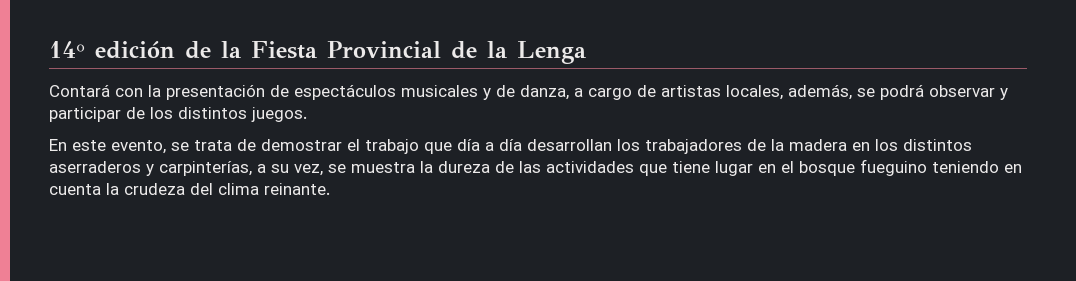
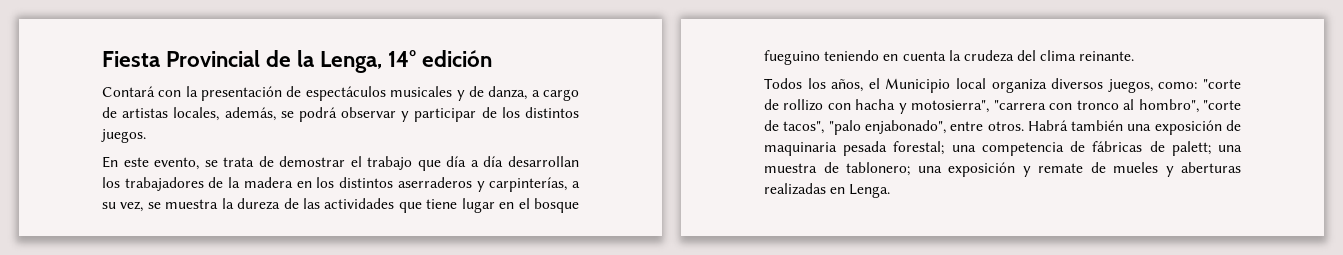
[49,41,241,59] 14º edición de la -> (102, 59) none
[517,41,586,64] Lenga -> [320,50,493,73] Lenga, 14° edición
(330, 189) none -> [764,78,1241,93] [764,99,1241,114] [764,120,1241,135] [764,141,1242,156] [764,162,1241,177] [764,183,891,198] // Todos los años, el Municipio local organiza diversos juegos, como: "corte de rollizo con hacha y motosierra", "carrera con tronco al hombro", "corte de tacos", "palo enjabonado", entre otros. Habrá también una exposición de maquinaria pesada forestal; una competencia de fábricas de palett; una muestra de tablonero; una exposición y remate de mueles y aberturas realizadas en Lenga.

